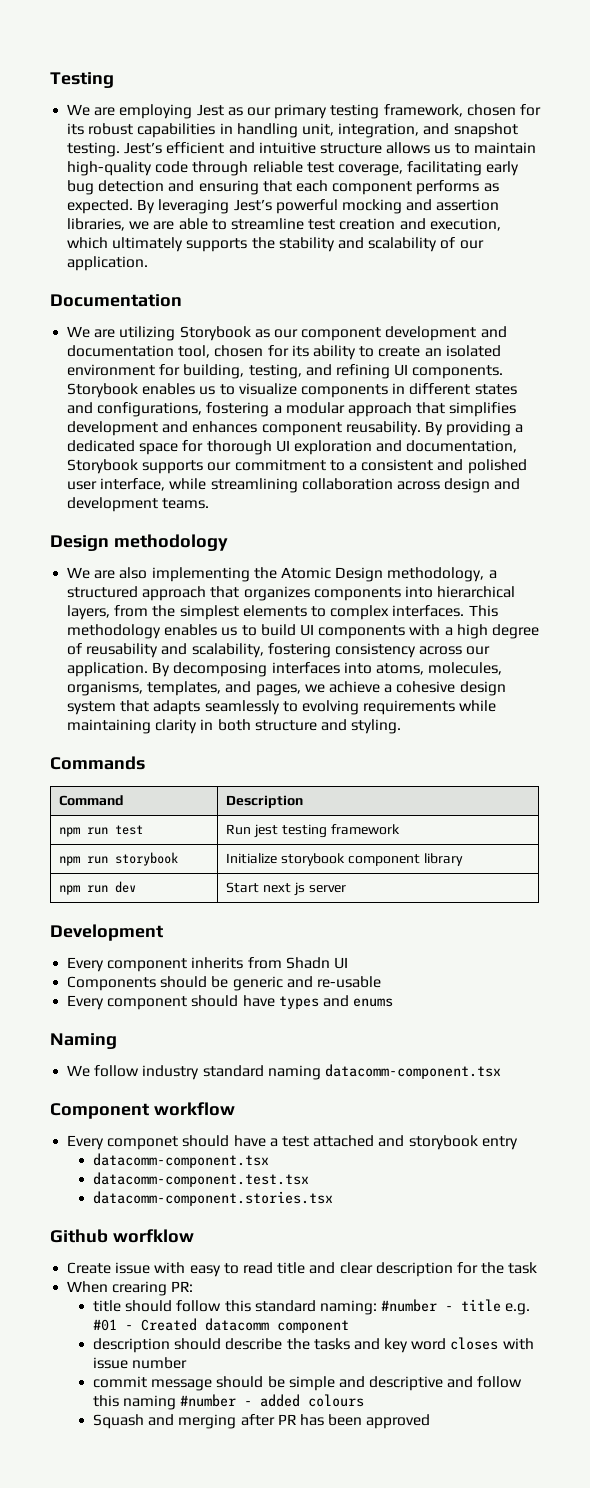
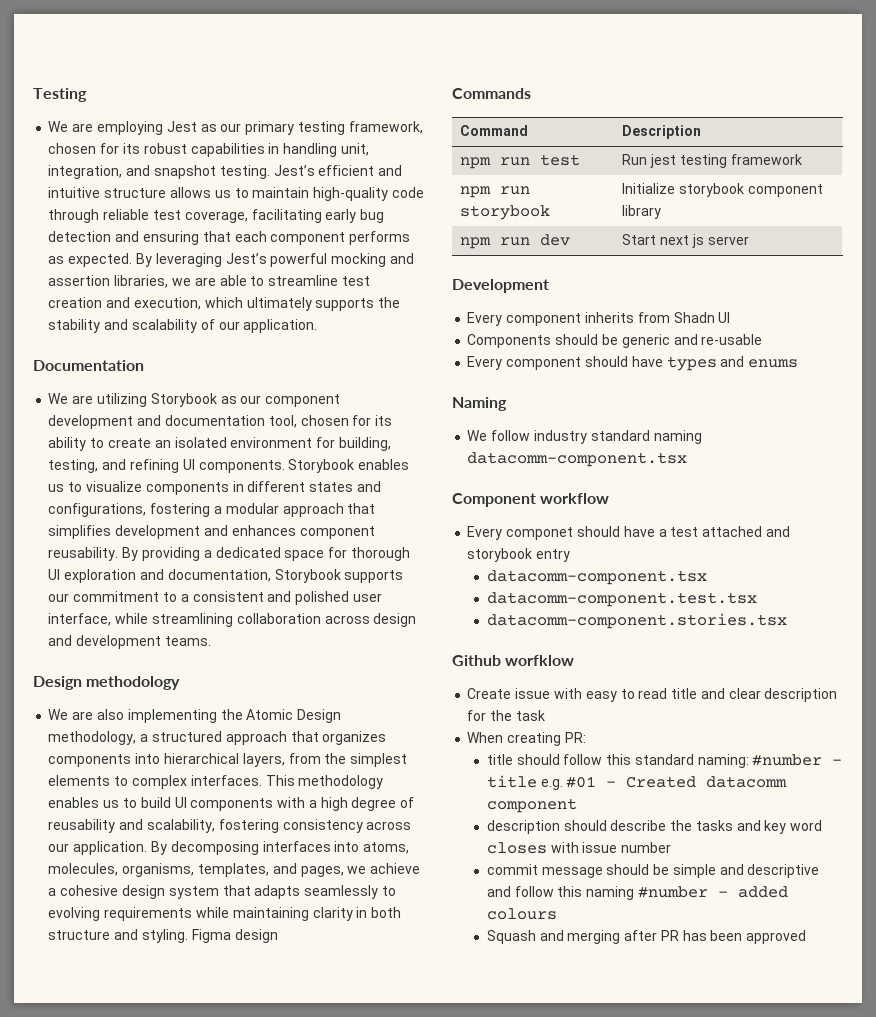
(402, 726) none -> [191,929,278,943] Figma design
[112,1281,168,1296] crearing -> [507,732,562,746] creating

